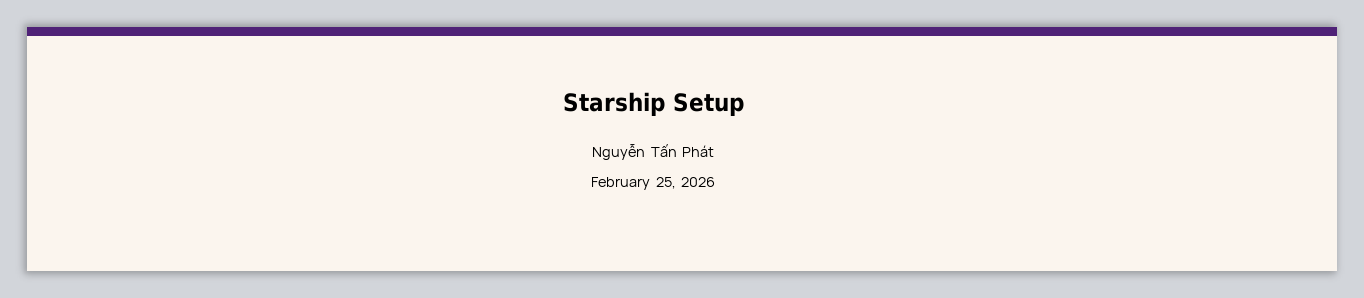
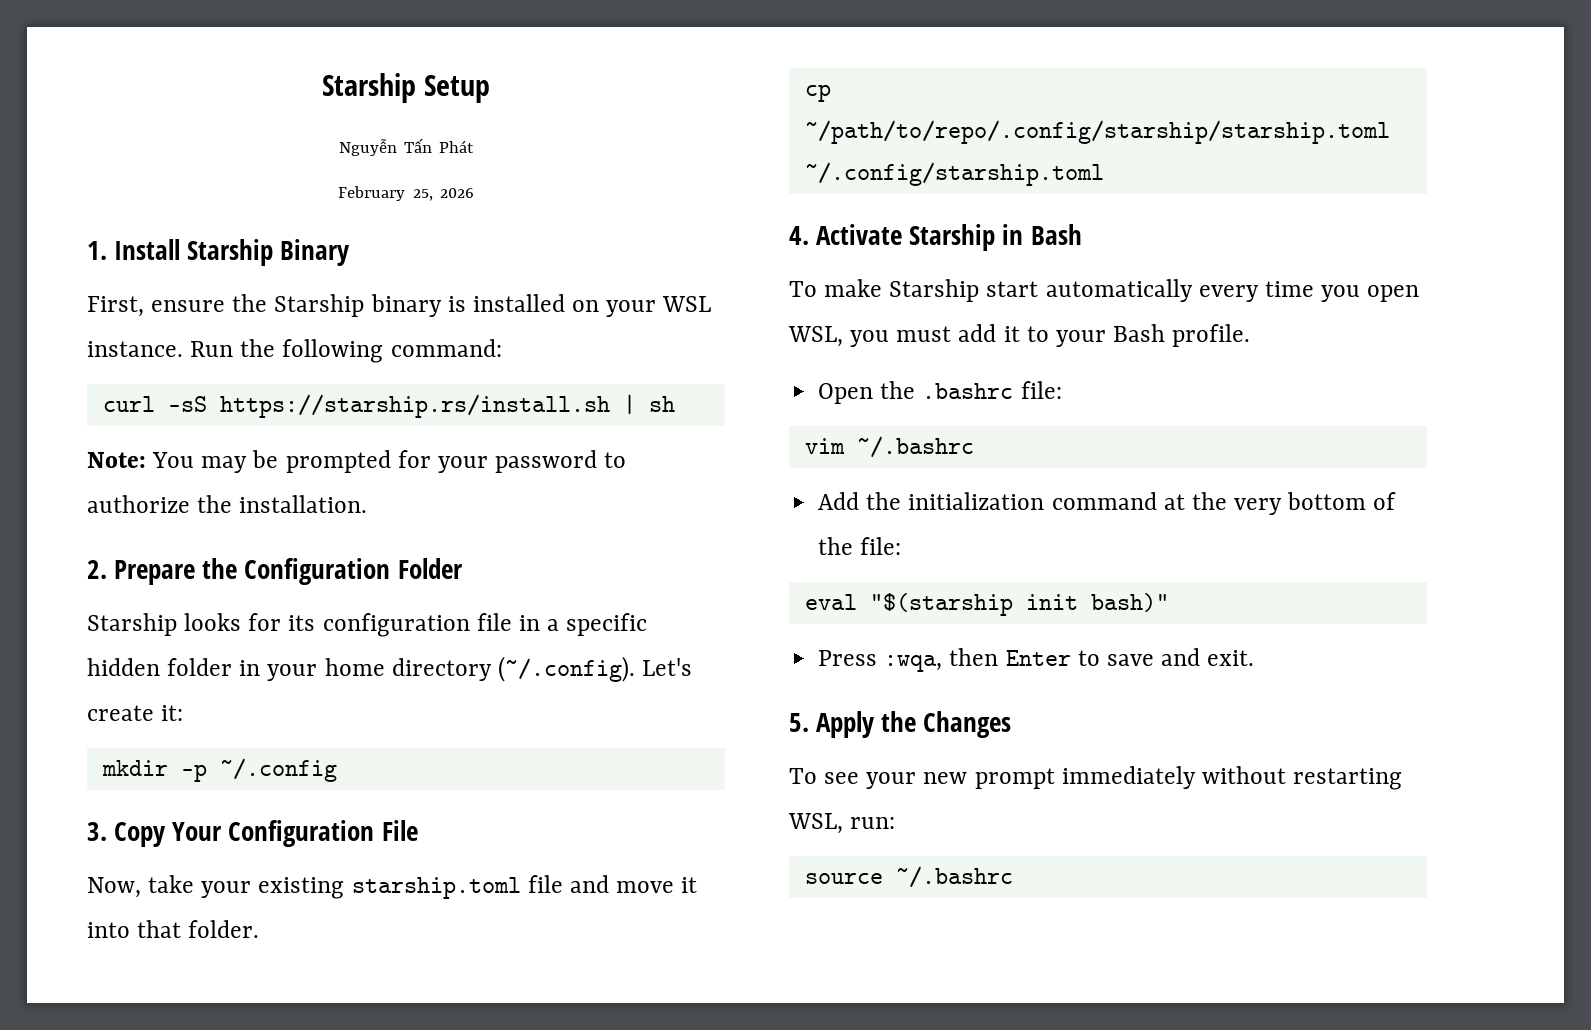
(716, 182) none -> [87,239,351,266] [87,294,712,317] [87,339,502,363] [102,394,675,418] [87,450,627,473] [87,495,368,513] [87,558,463,585] [87,613,648,637] [87,656,693,682] [87,705,184,721] [101,758,337,782] [87,820,418,847] [87,875,698,899] [87,920,260,938] [804,84,831,102] [804,120,1390,144] [804,162,1104,186] [789,224,1082,251] [789,279,1420,302] [788,324,1251,347] [818,381,1062,404] [804,436,974,458] [818,492,1397,515] [818,537,902,555] [804,593,1169,616] [818,648,1255,672] [789,711,1012,738] [789,766,1403,790] [788,813,896,834] [804,866,1013,888] // 1. Install Starship Binary // First, ensure the Starship binary is installed on your WSL instance. Run the following command: // curl -sS https://starship.rs/install.sh | sh // Note: You may be prompted for your password to authorize the installation. // 2. Prepare the Configuration Folder // Starship looks for its configuration file in a specific hidden folder in your home directory (~/.config). Let's create it: // mkdir -p ~/.config // 3. Copy Your Configuration File // Now, take your existing starship.toml file and move it into that folder. // cp ~/path/to/repo/.config/starship/starship.toml ~/.config/starship.toml // 4. Activate Starship in Bash // To make Starship start automatically every time you open WSL, you must add it to your Bash profile. // Open the .bashrc file: // vim ~/.bashrc // Add the initialization command at the very bottom of the file: // eval "$(starship init bash)" // Press :wqa, then Enter to save and exit. // 5. Apply the Changes // To see your new prompt immediately without restarting WSL, run: // source ~/.bashrc

